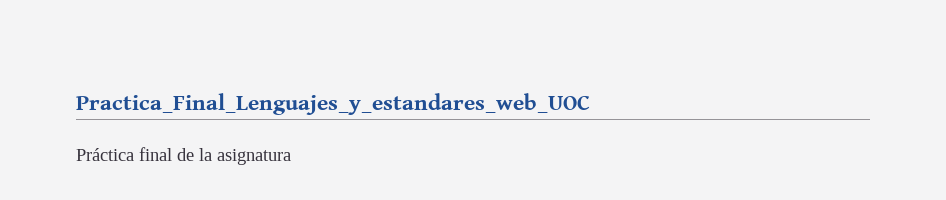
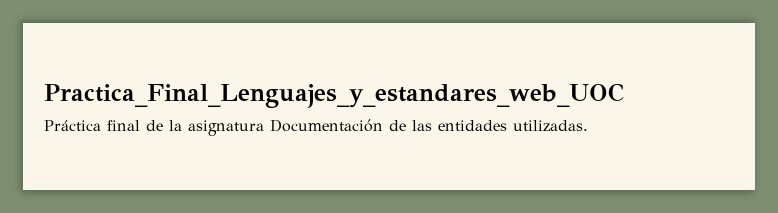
(291, 157) none -> [270,119,588,132] Documentación de las entidades utilizadas.

